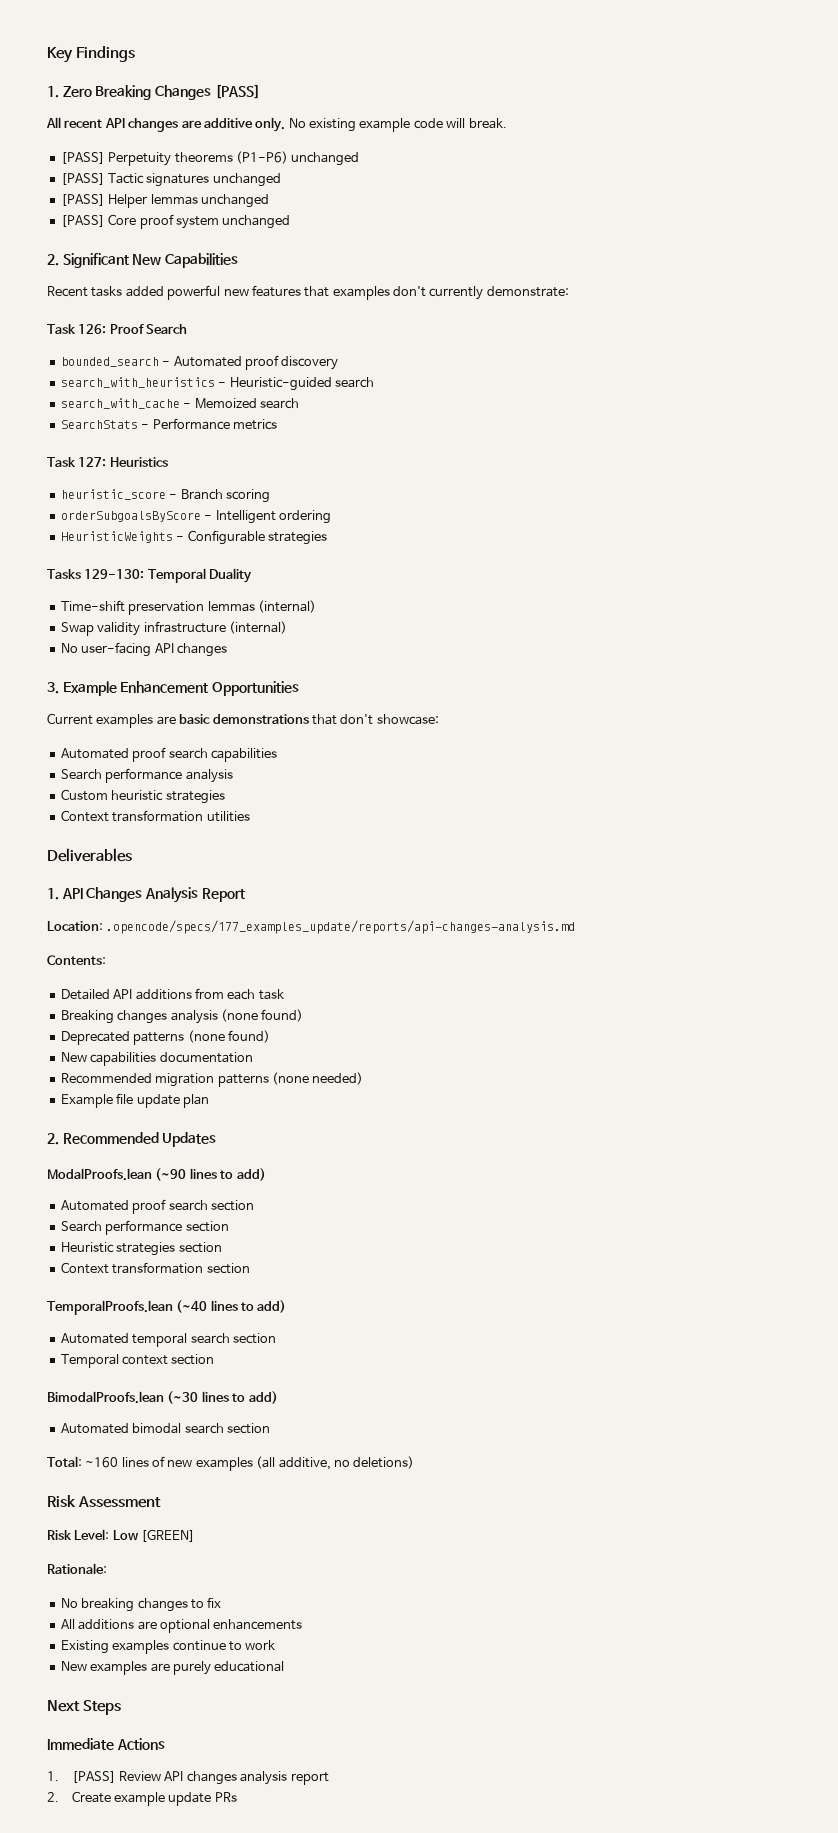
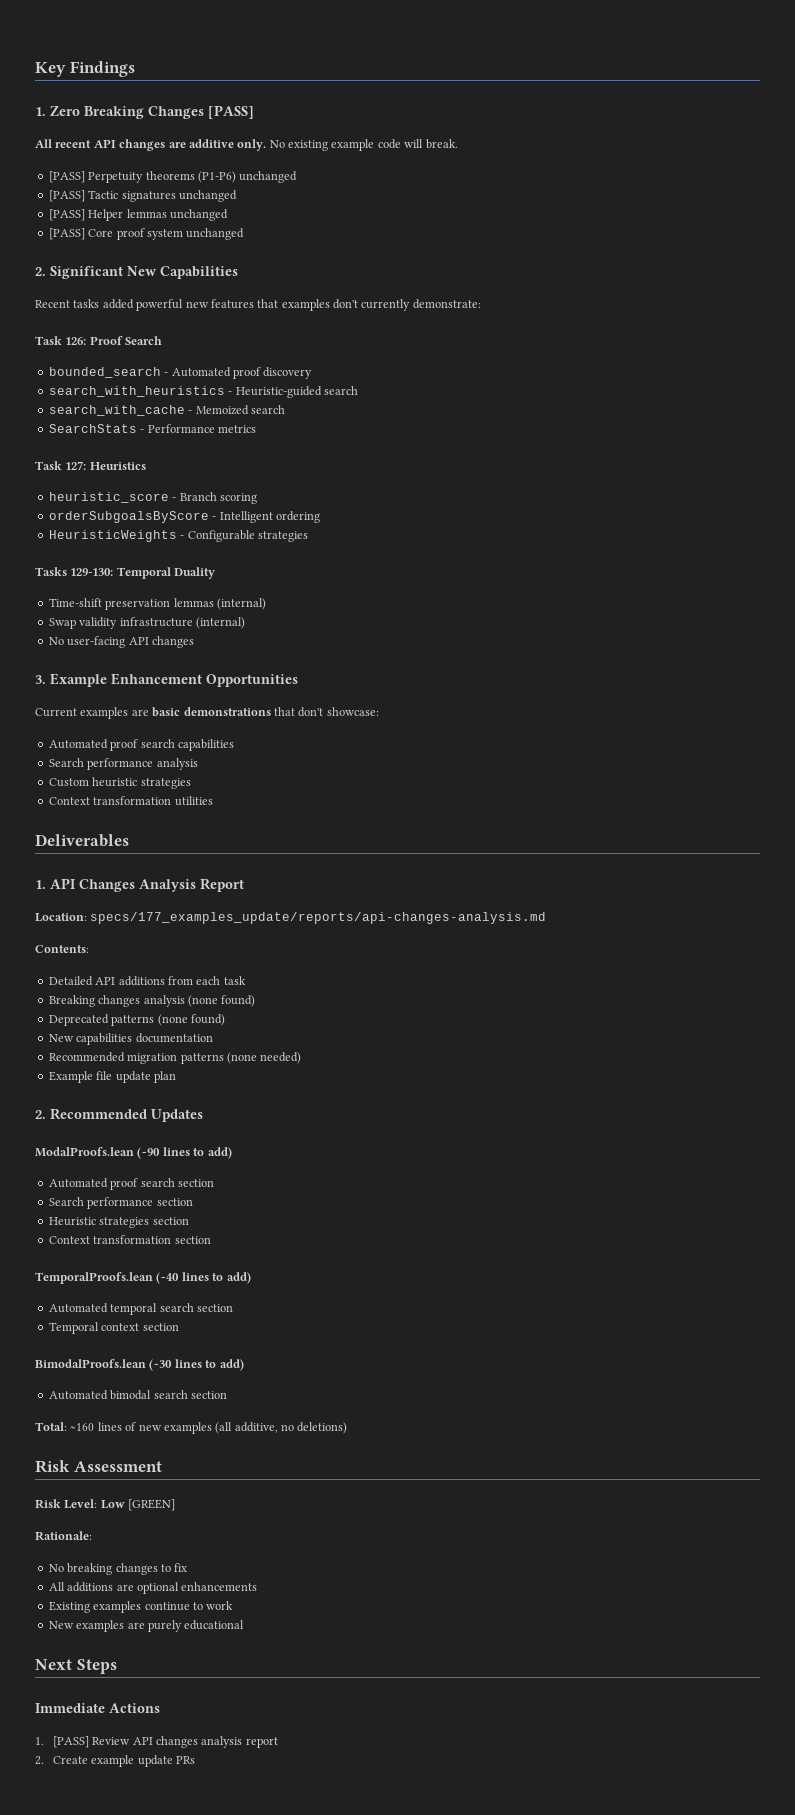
[106,920,576,934] .opencode/specs/177_examples_update/reports/api-changes-analysis.md -> [90,912,547,924] specs/177_examples_update/reports/api-changes-analysis.md

